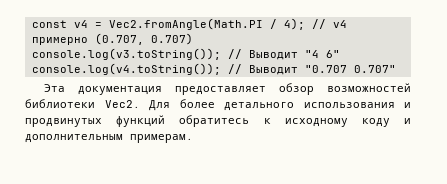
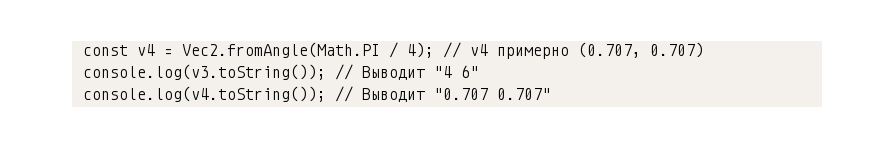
[44,83,412,95] [25,99,411,111] [25,115,412,127] [25,134,193,143] // Эта документация предоставляет обзор возможностей библиотеки Vec2. Для более детального использования и продвинутых функций обратитесь к исходному коду и дополнительным примерам. -> (551, 94) none

